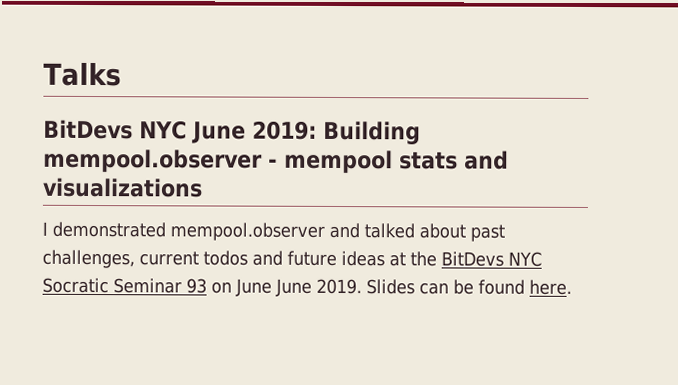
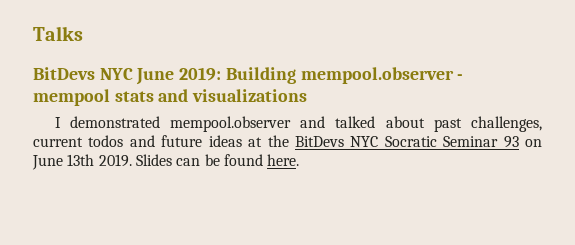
[275,278,312,297] June -> [67,154,95,166] 13th

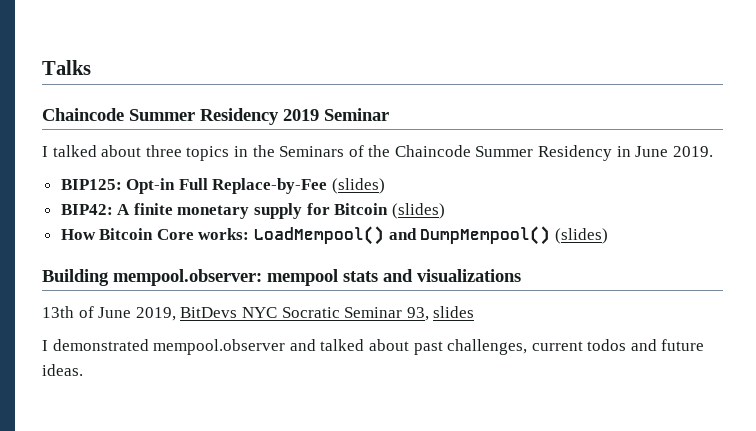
[33,67,464,85] [33,89,308,106] BitDevs NYC June 2019: Building mempool.observer - mempool stats and visualizations -> [42,108,389,125] [42,145,713,161] [60,178,386,194] [60,203,445,219] [60,226,608,245] [42,269,521,286] [42,306,475,321] Chaincode Summer Residency 2019 Seminar // I talked about three topics in the Seminars of the Chaincode Summer Residency in June 2019. // BIP125: Opt-in Full Replace-by-Fee (slides) // BIP42: A finite monetary supply for Bitcoin (slides) // How Bitcoin Core works: LoadMempool() and DumpMempool() (slides) // Building mempool.observer: mempool stats and visualizations // 13th of June 2019, BitDevs NYC Socratic Seminar 93, slides
[208,135,542,148] [32,154,300,170] ideas at the BitDevs NYC Socratic Seminar 93 on June 13th 2019. Slides can be found here. -> [42,364,83,376] ideas.

